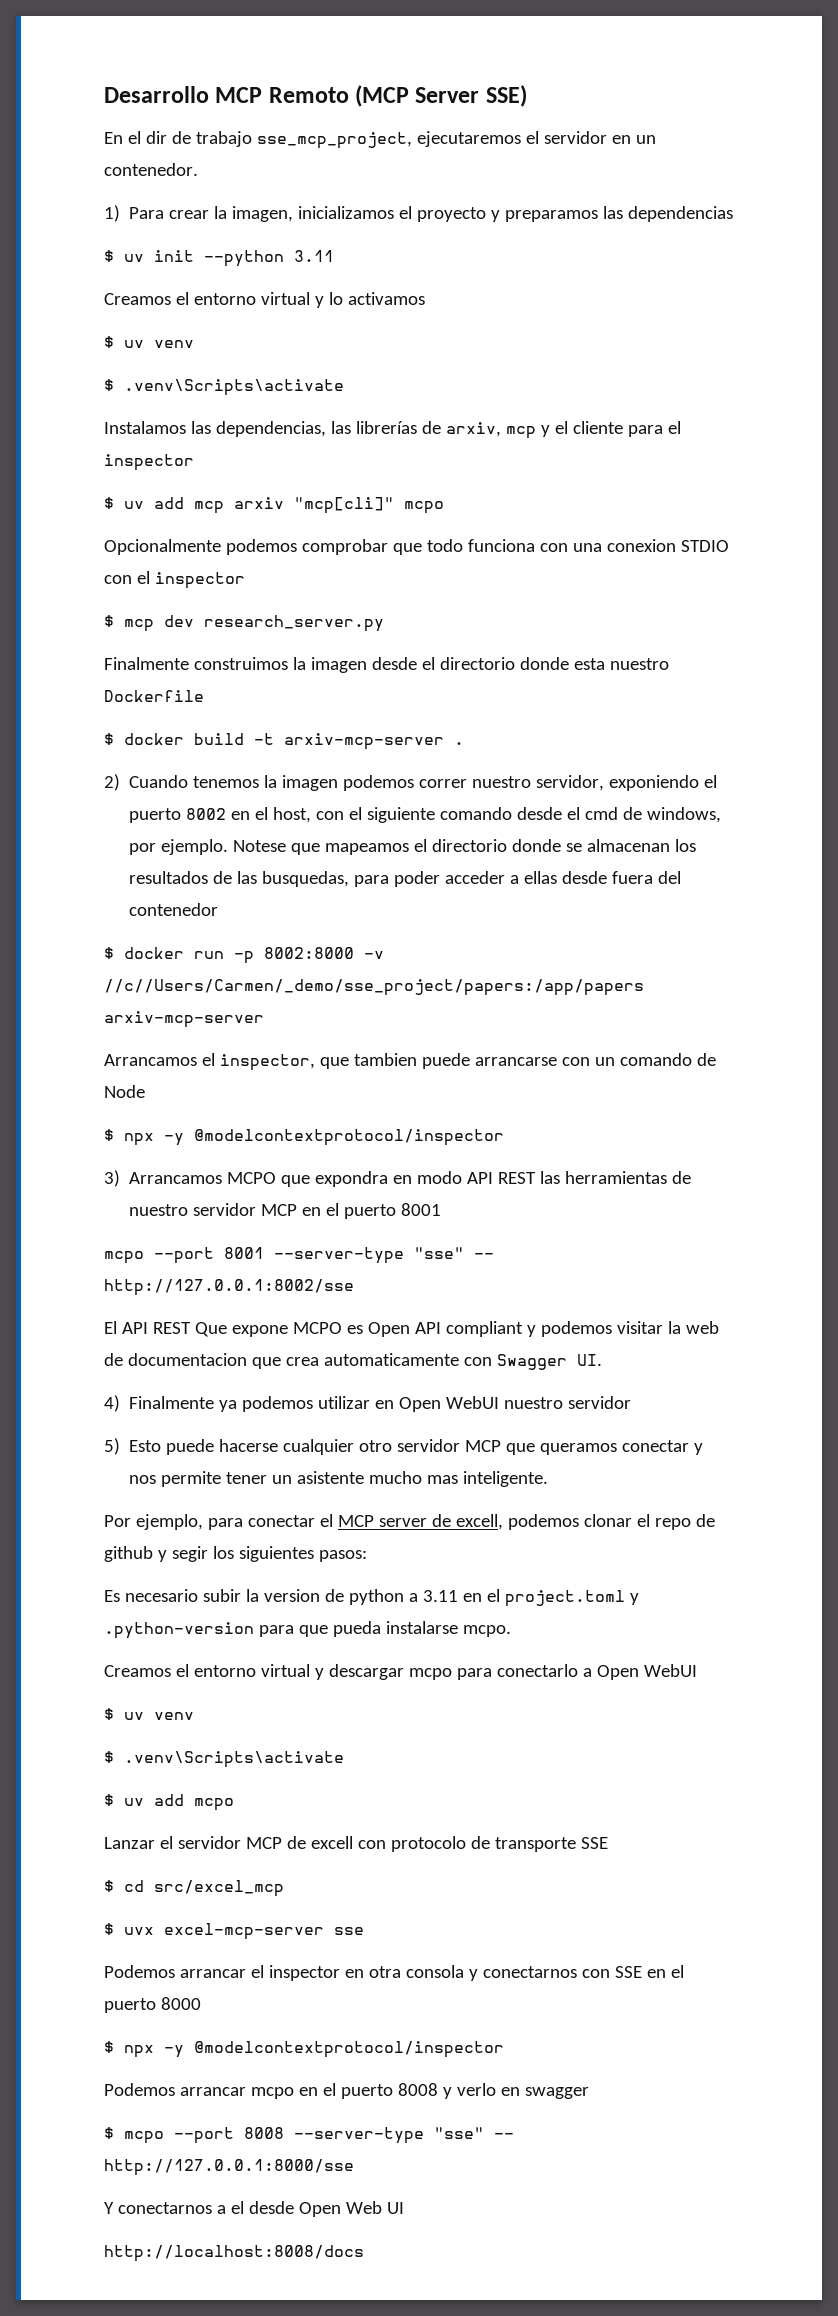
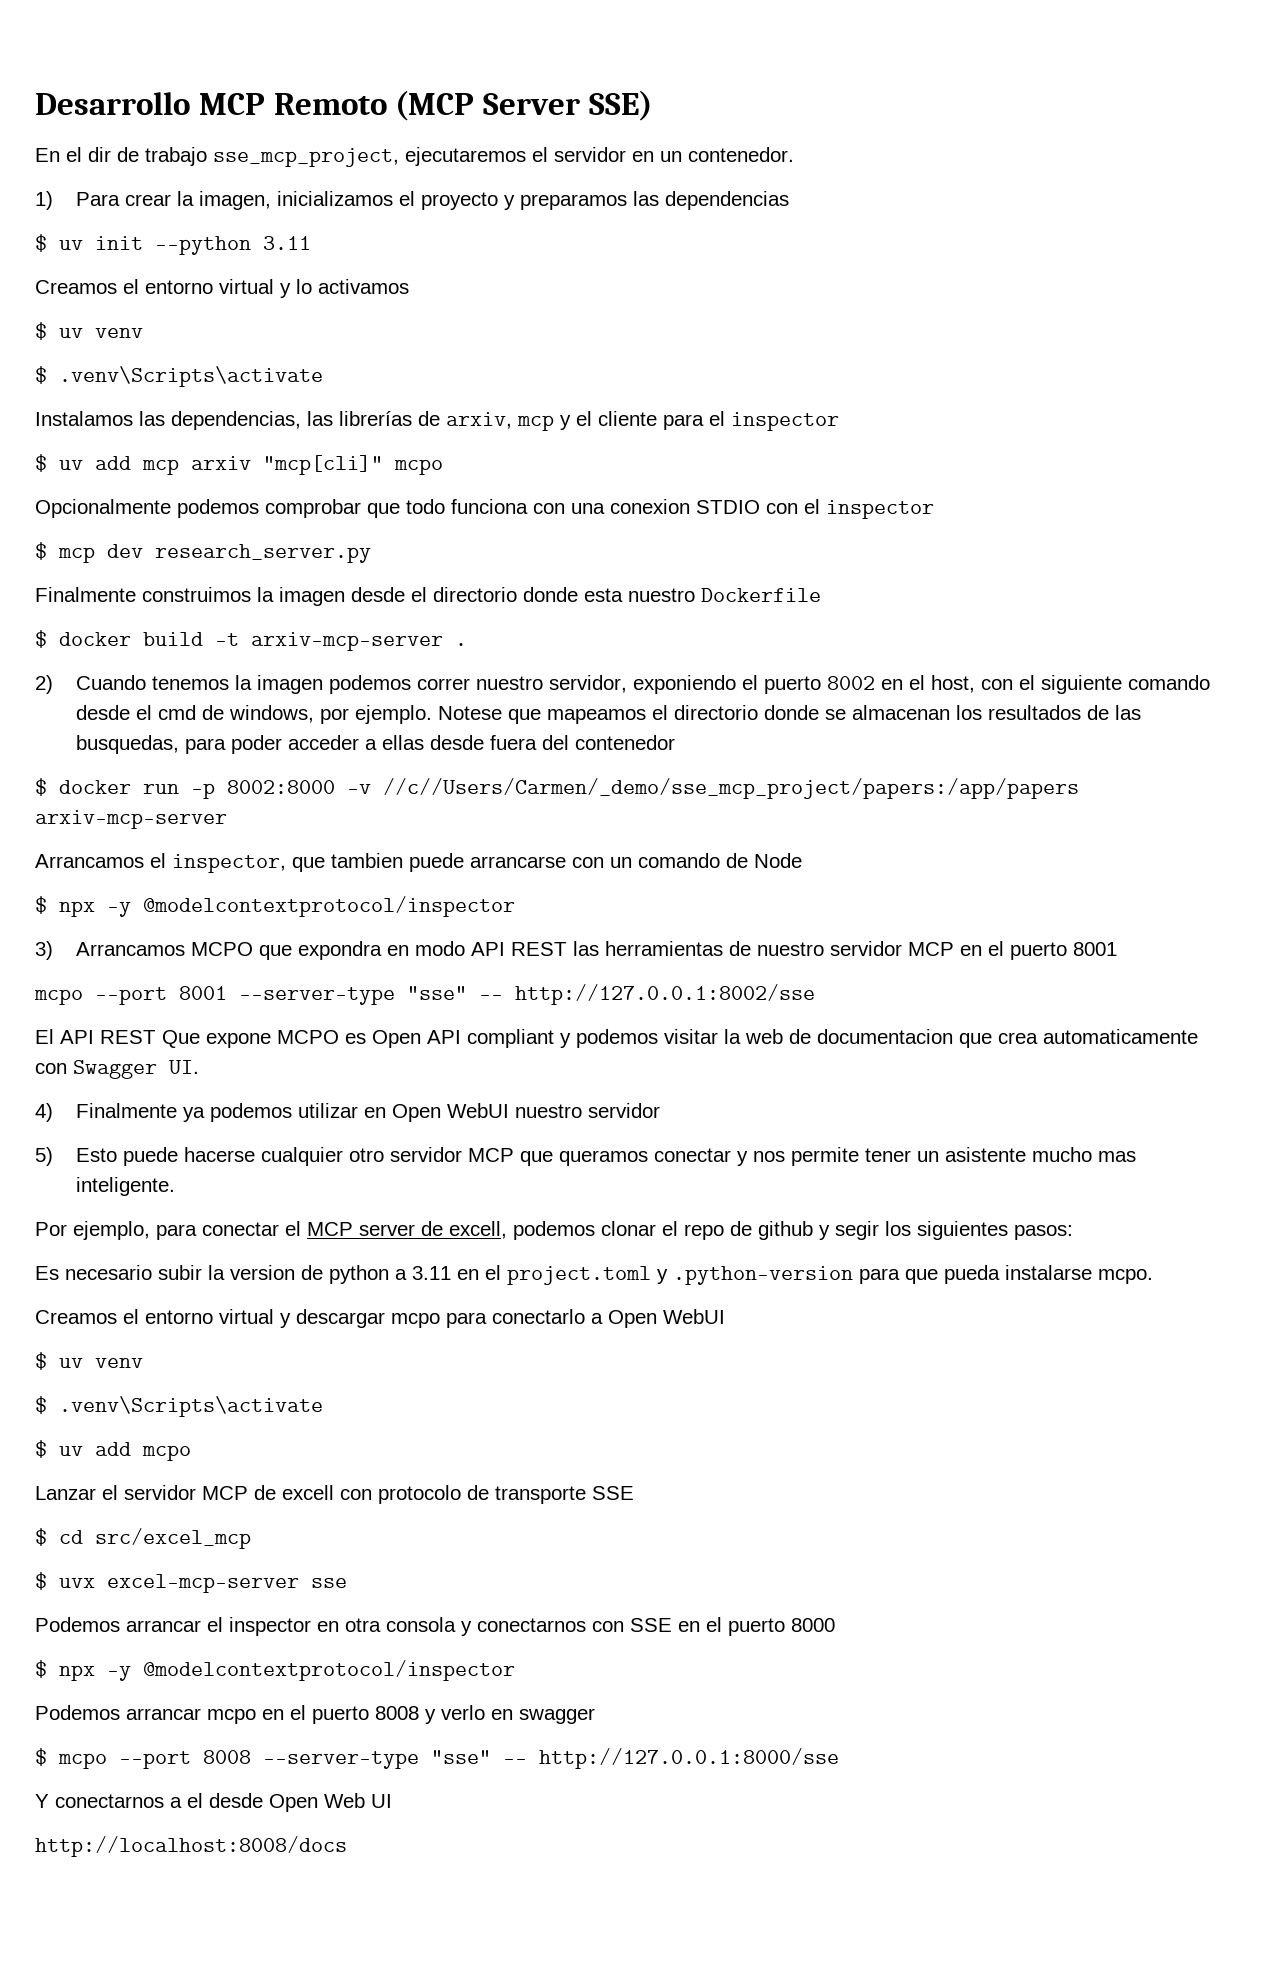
[104,979,644,996] //c//Users/Carmen/_demo/sse_project/papers:/app/papers -> [383,778,1079,799] //c//Users/Carmen/_demo/sse_mcp_project/papers:/app/papers

